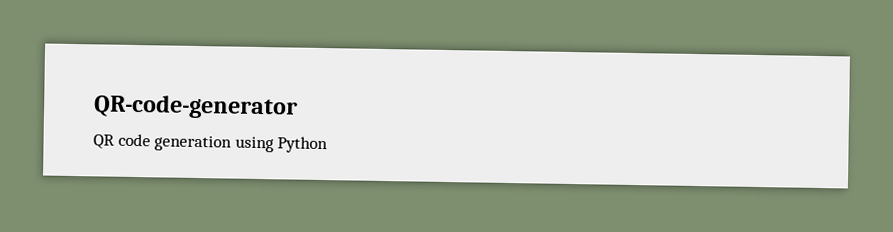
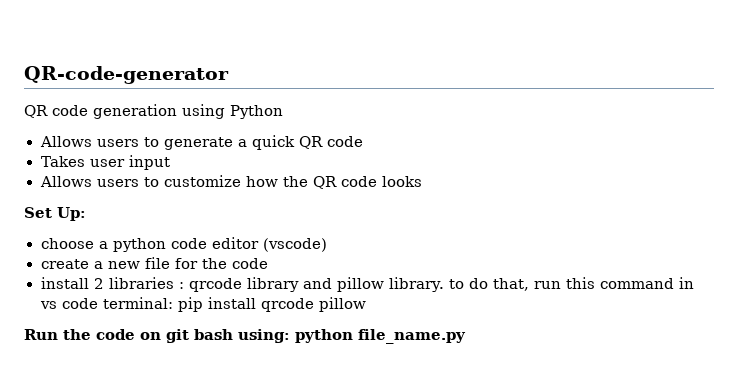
(329, 145) none -> [39,135,363,150] [40,155,171,170] [39,175,422,189] [24,207,86,221] [40,237,327,252] [40,257,268,269] [40,277,695,292] [39,297,366,312] [24,329,466,344] // Allows users to generate a quick QR code // Takes user input // Allows users to customize how the QR code looks // Set Up: // choose a python code editor (vscode) // create a new file for the code // install 2 libraries : qrcode library and pillow library. to do that, run this command in vs code terminal: pip install qrcode pillow // Run the code on git bash using: python file_name.py

